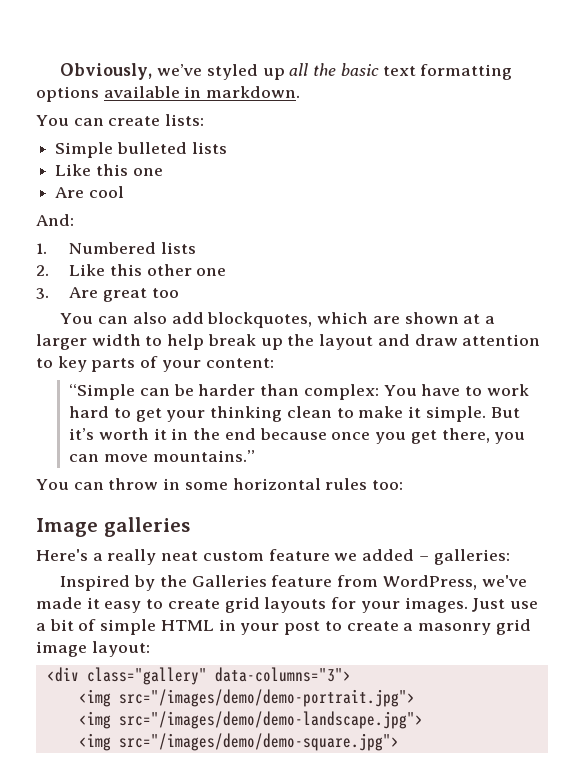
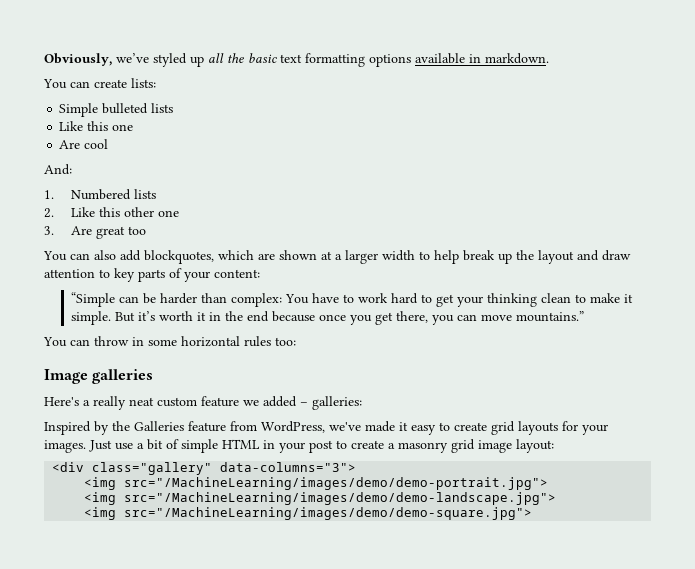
[118,689,415,707] [78,711,423,729] [78,733,399,751] src="/images/demo/demo-portrait.jpg"> // <img src="/images/demo/demo-landscape.jpg"> // <img src="/images/demo/demo-square.jpg"> -> [124,477,549,490] [84,492,557,505] [84,507,533,520] src="/MachineLearning/images/demo/demo-portrait.jpg"> // <img src="/MachineLearning/images/demo/demo-landscape.jpg"> // <img src="/MachineLearning/images/demo/demo-square.jpg">

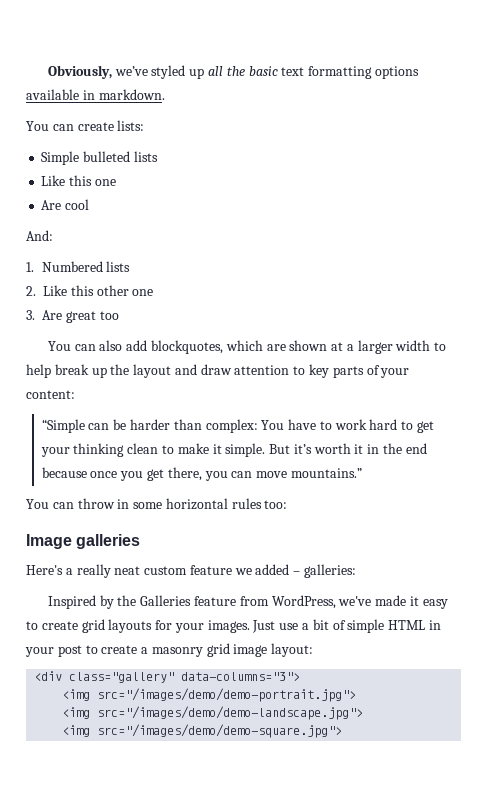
[124,477,549,490] [84,492,557,505] [84,507,533,520] src="/MachineLearning/images/demo/demo-portrait.jpg"> // <img src="/MachineLearning/images/demo/demo-landscape.jpg"> // <img src="/MachineLearning/images/demo/demo-square.jpg"> -> [97,688,357,702] [62,706,364,720] [62,724,343,738] src="/images/demo/demo-portrait.jpg"> // <img src="/images/demo/demo-landscape.jpg"> // <img src="/images/demo/demo-square.jpg">

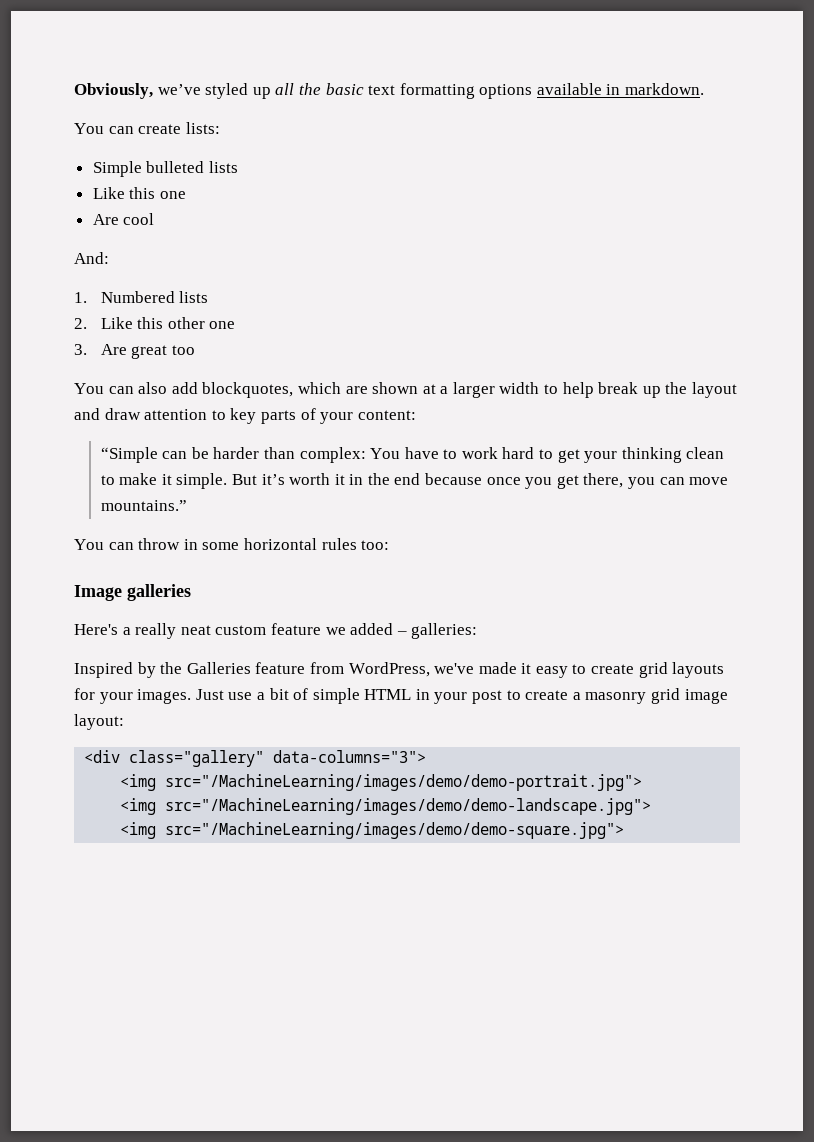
[97,688,357,702] [62,706,364,720] [62,724,343,738] src="/images/demo/demo-portrait.jpg"> // <img src="/images/demo/demo-landscape.jpg"> // <img src="/images/demo/demo-square.jpg"> -> [165,774,643,791] [120,798,652,815] [120,822,625,839] src="/MachineLearning/images/demo/demo-portrait.jpg"> // <img src="/MachineLearning/images/demo/demo-landscape.jpg"> // <img src="/MachineLearning/images/demo/demo-square.jpg">

